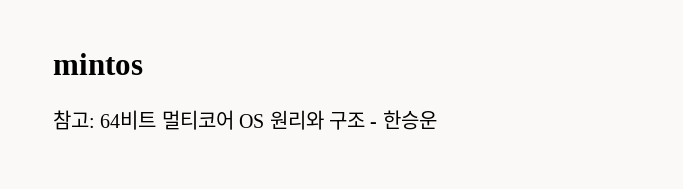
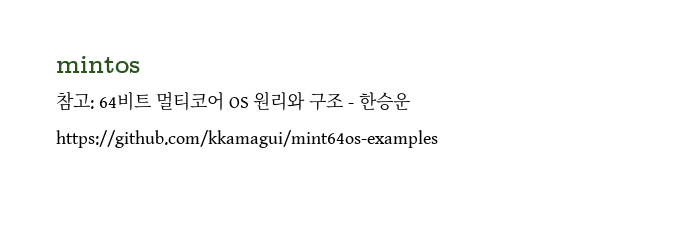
(437, 120) none -> [56,130,438,148] // https://github.com/kkamagui/mint64os-examples

